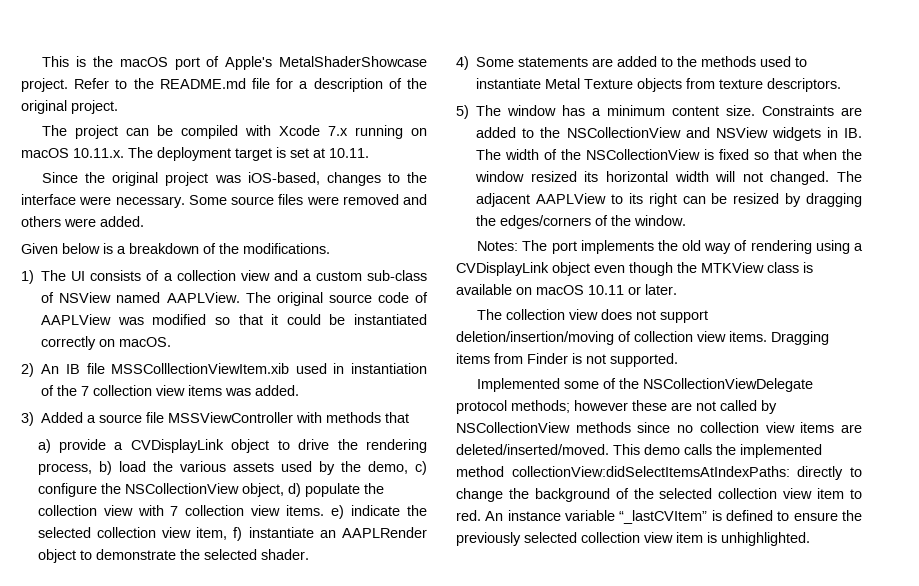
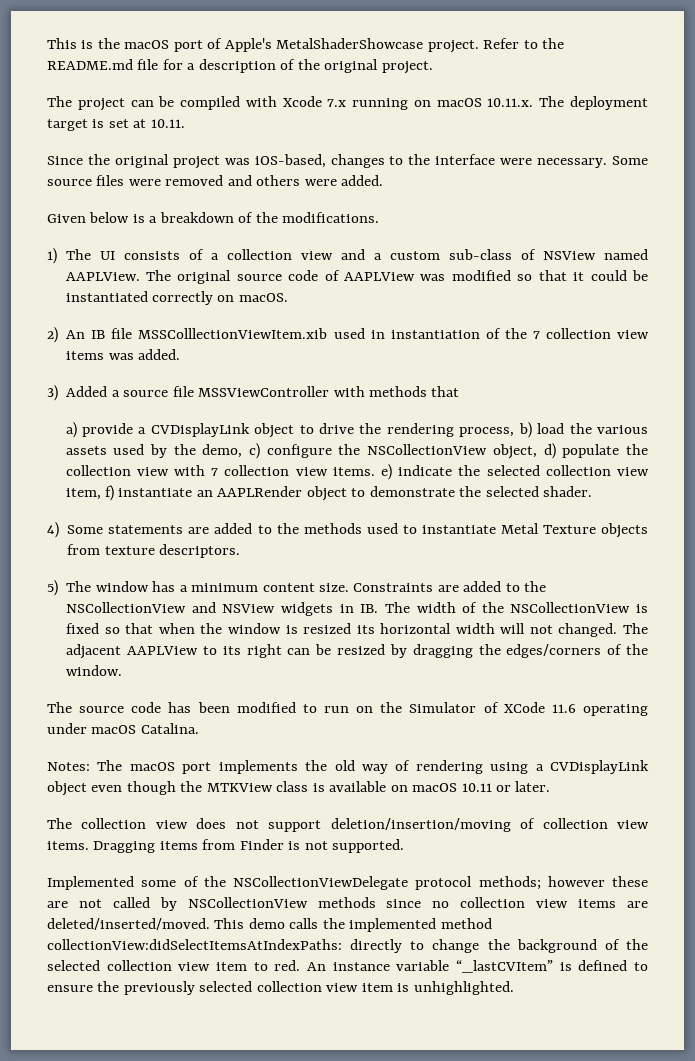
(525, 176) none -> [285,625,298,634] is
(687, 220) none -> [47,702,649,716] [47,723,199,734] // The source code has been modified to run on the Simulator of XCode 11.6 operating under macOS Catalina.
(548, 245) none -> [129,762,175,771] macOS

